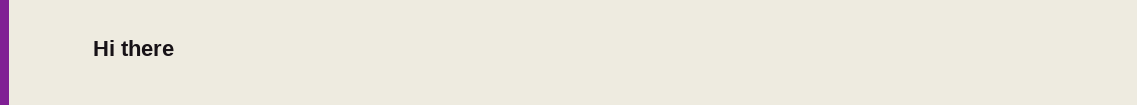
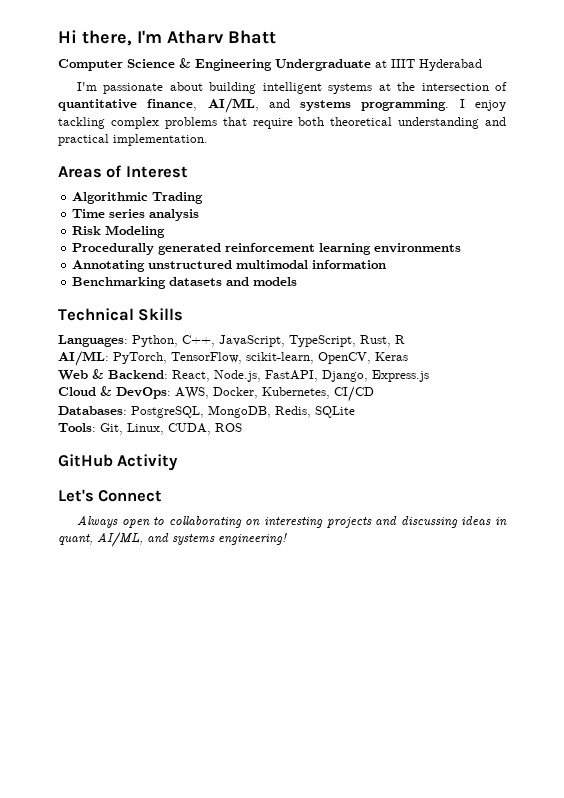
[121,40,174,56] there -> [82,30,276,46] [58,58,482,71] [77,82,507,94] [58,98,506,113] [58,117,506,129] [58,134,208,146] [58,165,188,178] [72,192,204,204] [72,209,200,221] [72,225,166,238] [72,243,462,255] [72,260,387,272] [72,277,298,289] [58,308,184,321] [58,335,405,347] [58,351,408,366] [58,369,429,382] [58,386,374,402] [58,405,355,418] [58,423,242,435] [58,454,179,471] [58,489,163,502] [77,515,508,528] [58,532,287,547] there, I'm Atharv Bhatt // Computer Science & Engineering Undergraduate at IIIT Hyderabad // I'm passionate about building intelligent systems at the intersection of quantitative finance, AI/ML, and systems programming. I enjoy tackling complex problems that require both theoretical understanding and practical implementation. // Areas of Interest // Algorithmic Trading // Time series analysis // Risk Modeling // Procedurally generated reinforcement learning environments // Annotating unstructured multimodal information // Benchmarking datasets and models // Technical Skills // Languages: Python, C++, JavaScript, TypeScript, Rust, R // AI/ML: PyTorch, TensorFlow, scikit-learn, OpenCV, Keras // Web & Backend: React, Node.js, FastAPI, Django, Express.js // Cloud & DevOps: AWS, Docker, Kubernetes, CI/CD // Databases: PostgreSQL, MongoDB, Redis, SQLite // Tools: Git, Linux, CUDA, ROS // GitHub Activity // Let's Connect // Always open to collaborating on interesting projects and discussing ideas in quant, AI/ML, and systems engineering!

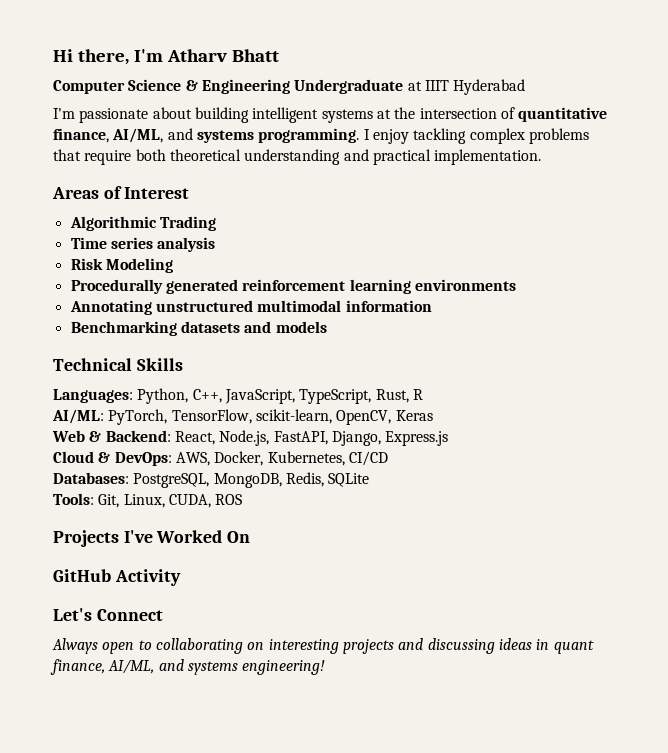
(242, 427) none -> [53,530,251,547] // Projects I've Worked On
[58,534,93,545] quant, -> [553,640,594,654] [50,659,105,675] quant finance,

